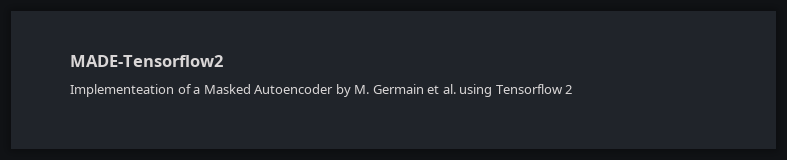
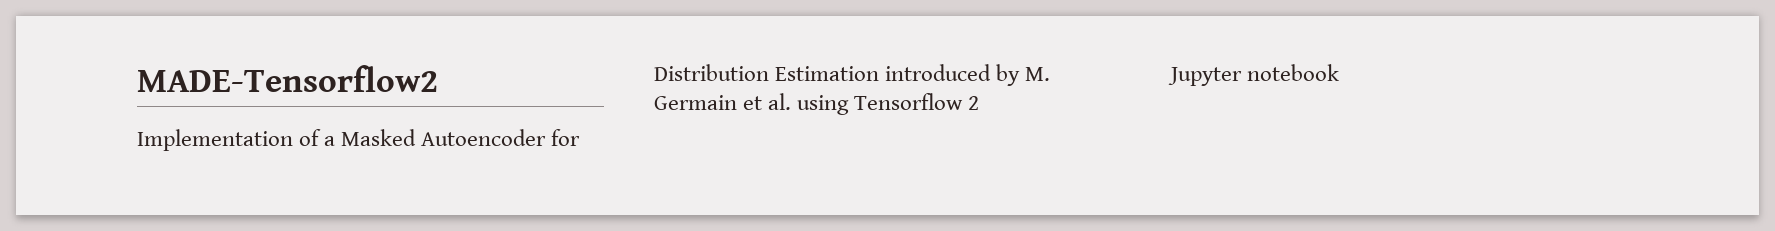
[70,84,174,97] Implementeation -> [137,129,293,151] Implementation
(334, 89) none -> [551,129,581,146] [654,64,992,81] for Distribution Estimation introduced
(573, 89) none -> [1168,64,1340,86] // Jupyter notebook

